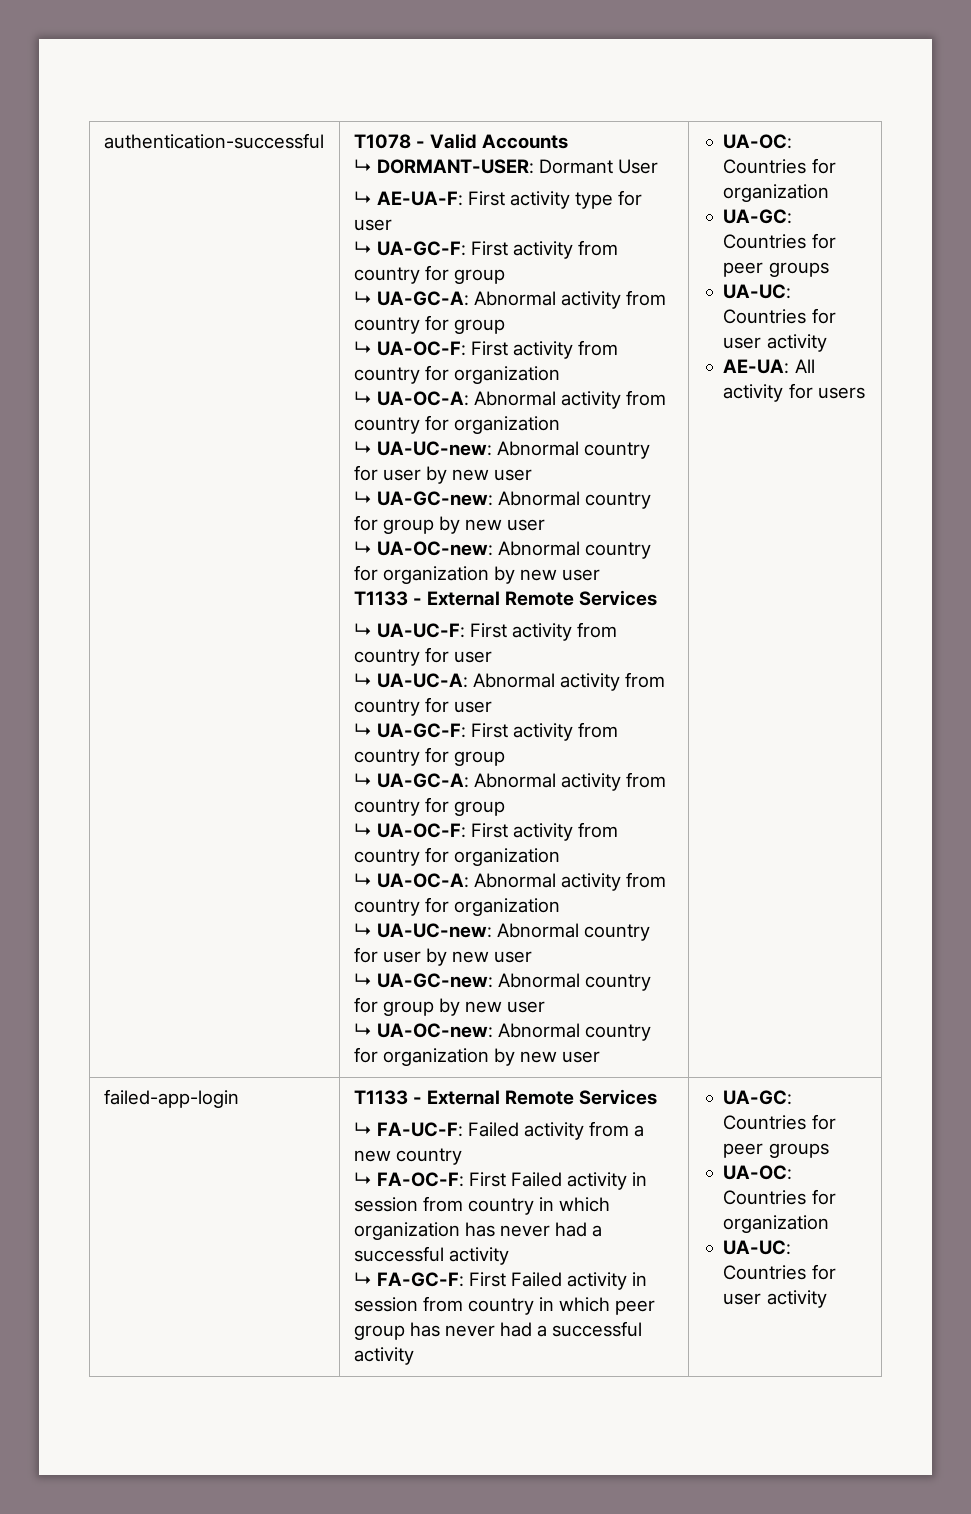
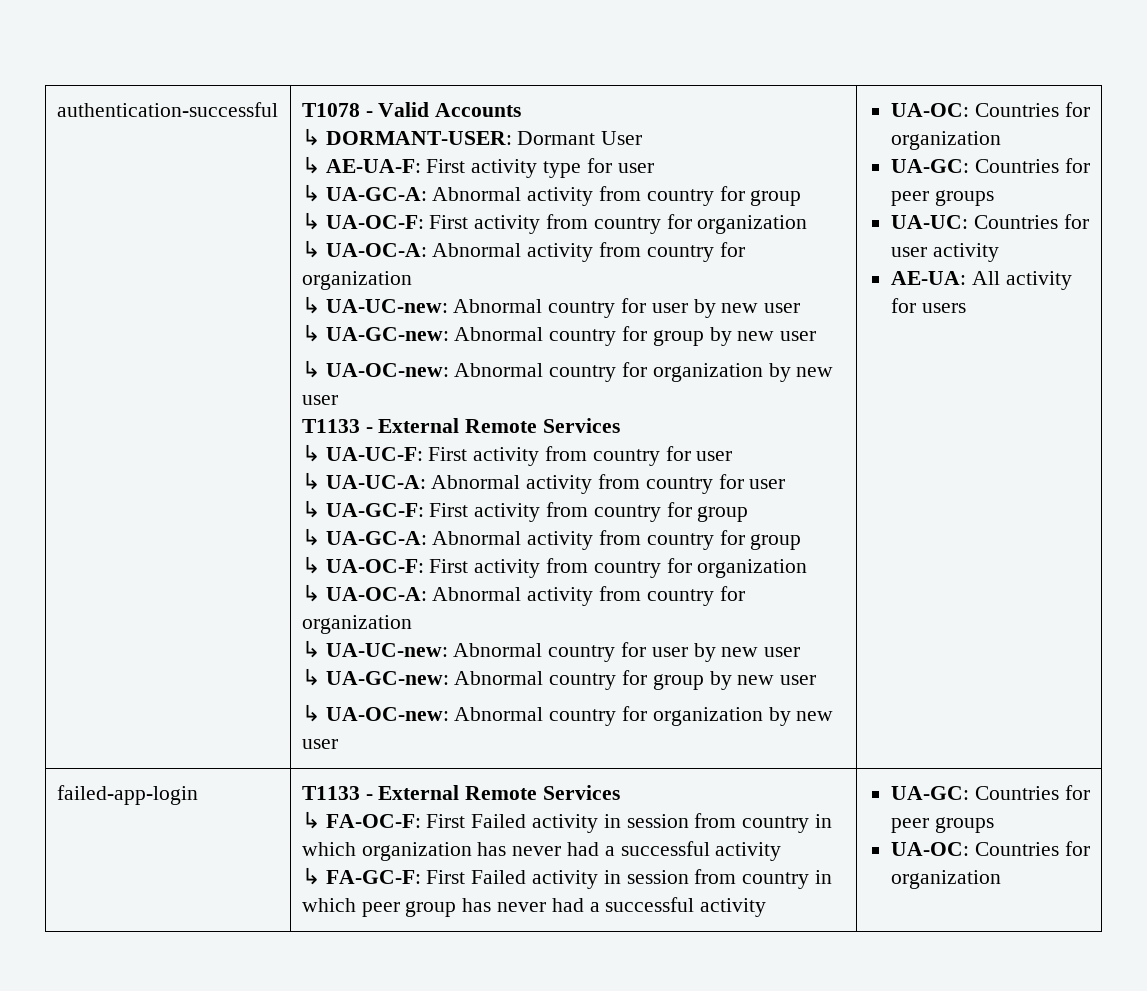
[353,240,619,259] [353,265,505,284] // ↳ UA-GC-F: First activity from country for group -> (654, 168) none
[353,1121,645,1140] [353,1148,462,1165] // ↳ FA-UC-F: Failed activity from a new country -> (620, 792) none
[723,1240,792,1255] [723,1264,836,1280] [723,1290,827,1308] // UA-UC: Countries for user activity -> (1002, 879) none

